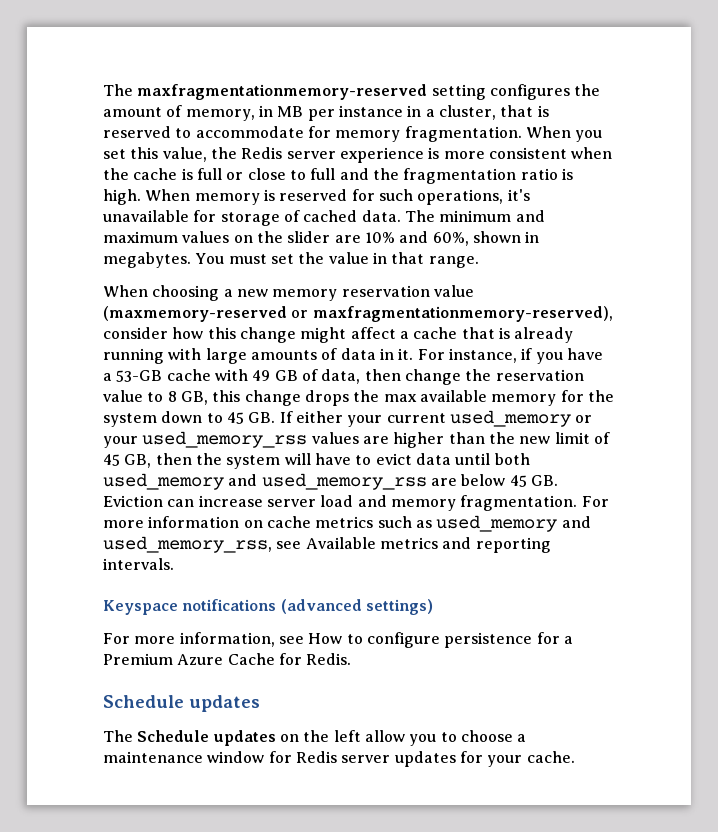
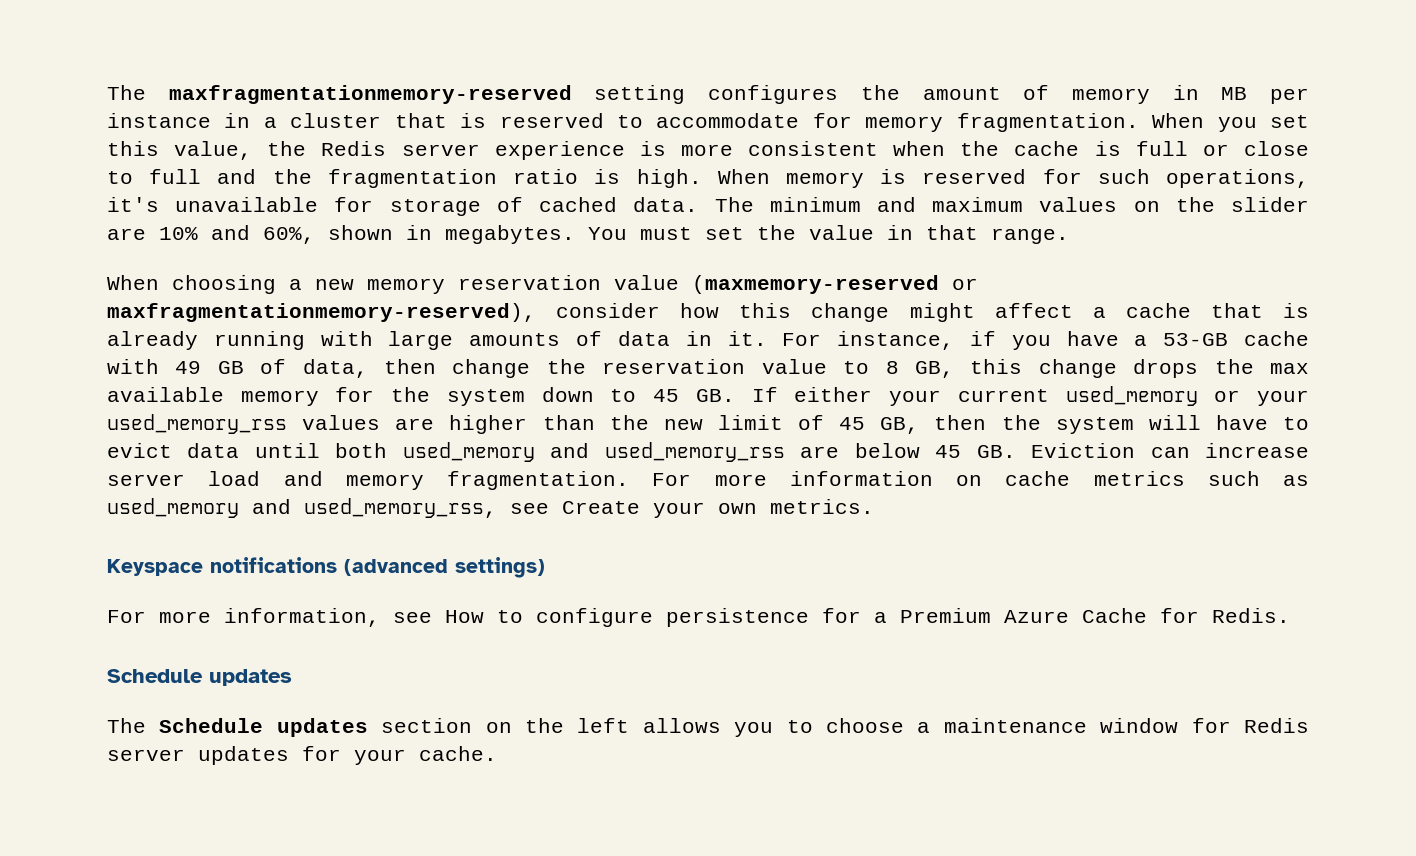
[185,109,255,121] memory, -> [1071,88,1150,104] memory
[438,105,496,120] cluster, -> [290,113,382,128] cluster
[305,537,551,553] [103,558,174,570] Available metrics and reporting intervals. -> [562,499,874,518] Create your own metrics.
(276, 738) none -> [381,718,473,733] section
[364,730,405,742] allow -> [642,718,721,733] allows

